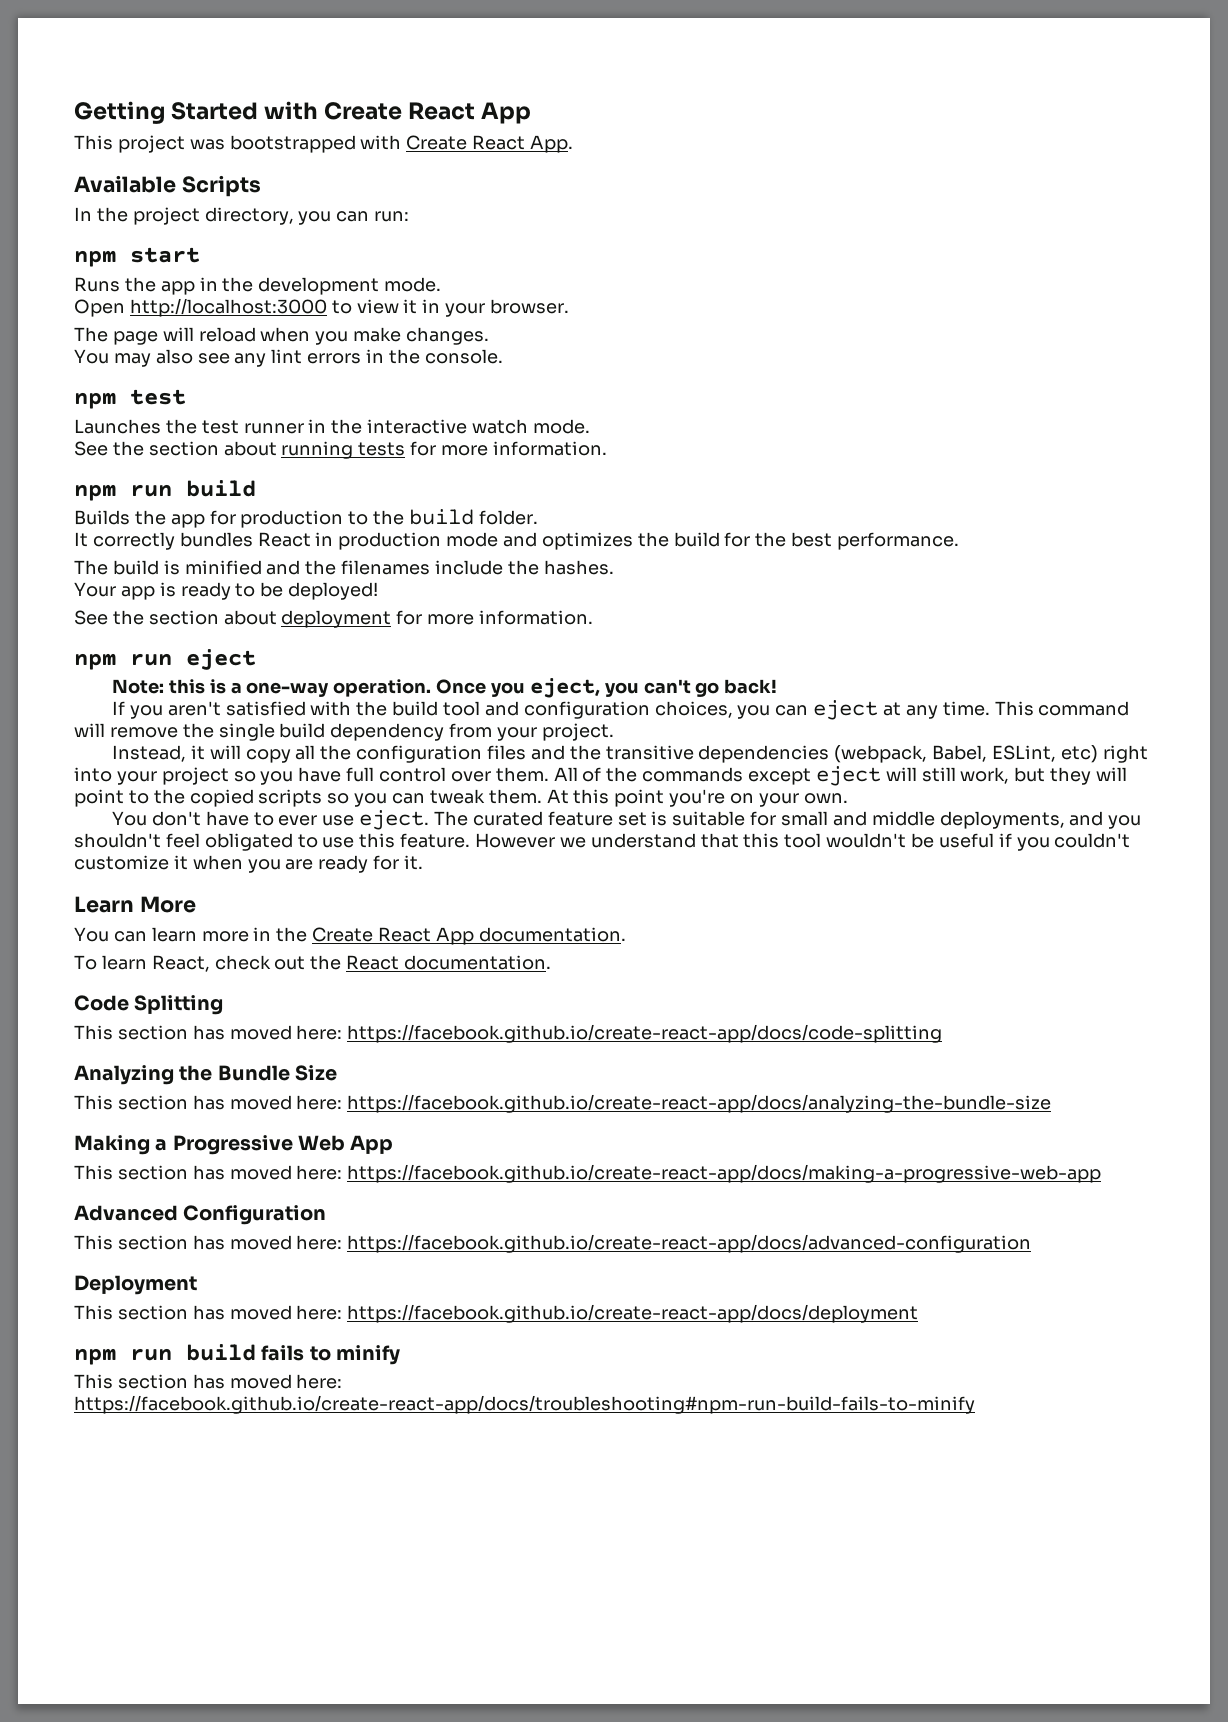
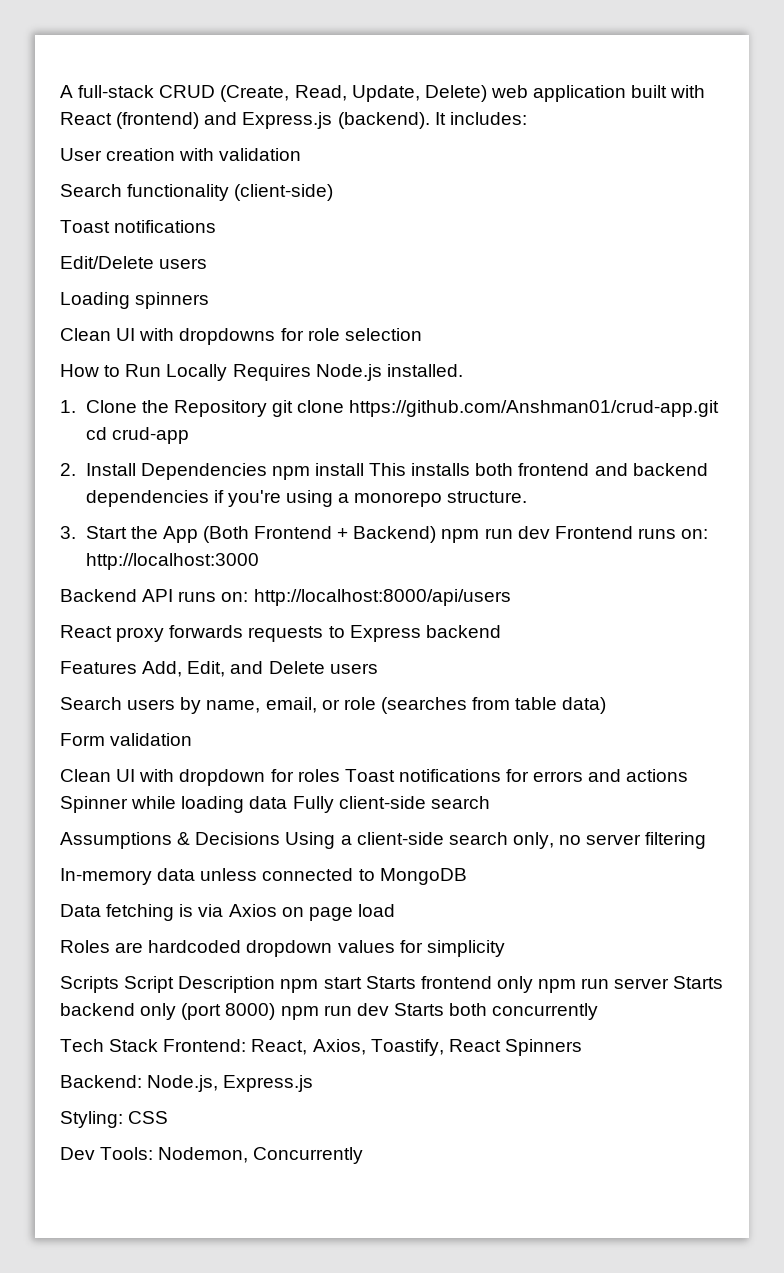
[74,101,532,124] [74,135,574,153] [74,175,261,197] [74,207,410,225] [74,247,200,267] [74,277,442,295] [74,298,570,317] [74,327,490,345] [74,349,503,367] [74,389,186,409] [74,419,590,434] [74,441,607,459] [74,480,256,501] [74,509,538,528] [74,532,960,550] [74,560,614,575] [74,582,379,600] [74,610,594,628] [74,649,256,670] [111,678,778,698] [111,700,1130,720] [74,723,614,741] [111,745,1148,763] [74,766,1128,786] [74,789,848,807] [111,810,1142,830] [74,833,1131,851] [74,855,424,873] [74,896,196,913] [74,927,626,945] [74,955,552,972] [74,995,224,1015] [74,1024,943,1043] [74,1065,337,1085] [74,1094,1052,1113] [74,1135,394,1155] [74,1164,1102,1183] [74,1205,327,1225] [74,1234,1032,1253] [74,1275,197,1295] [74,1304,919,1323] [74,1344,400,1365] [74,1374,343,1389] [74,1395,975,1414] Getting Started with Create React App // This project was bootstrapped with Create React App. // Available Scripts // In the project directory, you can run: // npm start // Runs the app in the development mode. // Open http://localhost:3000 to view it in your browser. // The page will reload when you make changes. // You may also see any lint errors in the console. // npm test // Launches the test runner in the interactive watch mode. // See the section about running tests for more information. // npm run build // Builds the app for production to the build folder. // It correctly bundles React in production mode and optimizes the build for the best performance. // The build is minified and the filenames include the hashes. // Your app is ready to be deployed! // See the section about deployment for more information. // npm run eject // Note: this is a one-way operation. Once you eject, you can't go back! // If you aren't satisfied with the build tool and configuration choices, you can eject at any time. This command will remove the single build dependency from your project. // Instead, it will copy all the configuration files and the transitive dependencies (webpack, Babel, ESLint, etc) right into your project so you have full control over them. All of the commands except eject will still work, but they will point to the copied scripts so you can tweak them. At this point you're on your own. // You don't have to ever use eject. The curated feature set is suitable for small and middle deployments, and you shouldn't feel obligated to use this feature. However we understand that this tool wouldn't be useful if you couldn't customize it when you are ready for it. // Learn More // You can learn more in the Create React App documentation. // To learn React, check out the React documentation. // Code Splitting // This section has moved here: https://facebook.github.io/create-react-app/docs/code-splitting // Analyzing the Bundle Size // This section has moved here: https://facebook.github.io/create-react-app/docs/analyzing-the-bundle-size // Making a Progressive Web App // This section has moved here: https://facebook.github.io/create-react-app/docs/making-a-progressive-web-app // Advanced Configuration // This section has moved here: https://facebook.github.io/create-react-app/docs/advanced-configuration // Deployment // This section has moved here: https://facebook.github.io/create-react-app/docs/deployment // npm run build fails to minify // This section has moved here: https://facebook.github.io/create-react-app/docs/troubleshooting#npm-run-build-fails-to-minify -> [60,85,706,102] [60,112,527,129] [60,148,302,161] [60,184,334,201] [60,220,217,233] [60,256,208,269] [60,292,210,309] [60,328,422,345] [60,364,463,381] [60,400,720,417] [85,427,189,444] [60,463,708,480] [85,490,528,507] [60,526,709,543] [85,553,259,570] [60,589,511,606] [60,625,501,642] [60,661,378,677] [60,697,607,714] [60,733,193,746] [60,769,689,786] [60,796,490,813] [60,832,707,849] [60,868,467,885] [60,904,395,921] [60,940,505,957] [60,976,724,993] [60,1003,599,1020] [60,1039,582,1056] [60,1075,314,1092] [60,1111,169,1128] [60,1147,364,1164] A full-stack CRUD (Create, Read, Update, Delete) web application built with React (frontend) and Express.js (backend). It includes: // User creation with validation // Search functionality (client-side) // Toast notifications // Edit/Delete users // Loading spinners // Clean UI with dropdowns for role selection // How to Run Locally Requires Node.js installed. // 1. Clone the Repository git clone https://github.com/Anshman01/crud-app.git cd crud-app // 2. Install Dependencies npm install This installs both frontend and backend dependencies if you're using a monorepo structure. // 3. Start the App (Both Frontend + Backend) npm run dev Frontend runs on: http://localhost:3000 // Backend API runs on: http://localhost:8000/api/users // React proxy forwards requests to Express backend // Features Add, Edit, and Delete users // Search users by name, email, or role (searches from table data) // Form validation // Clean UI with dropdown for roles Toast notifications for errors and actions Spinner while loading data Fully client-side search // Assumptions & Decisions Using a client-side search only, no server filtering // In-memory data unless connected to MongoDB // Data fetching is via Axios on page load // Roles are hardcoded dropdown values for simplicity // Scripts Script Description npm start Starts frontend only npm run server Starts backend only (port 8000) npm run dev Starts both concurrently // Tech Stack Frontend: React, Axios, Toastify, React Spinners // Backend: Node.js, Express.js // Styling: CSS // Dev Tools: Nodemon, Concurrently

